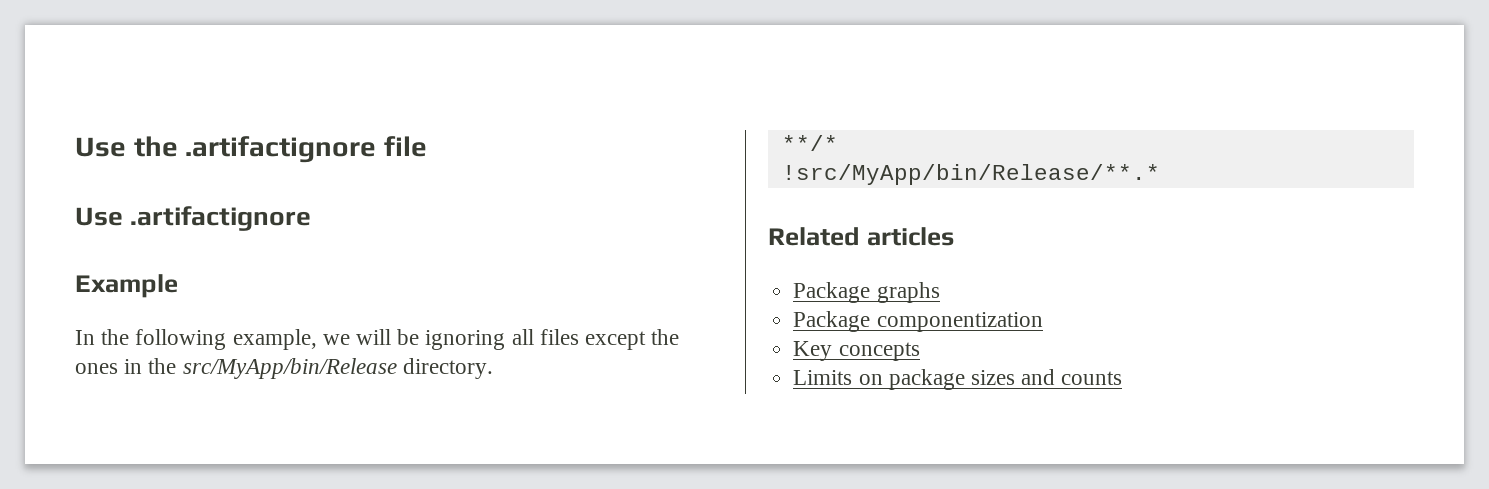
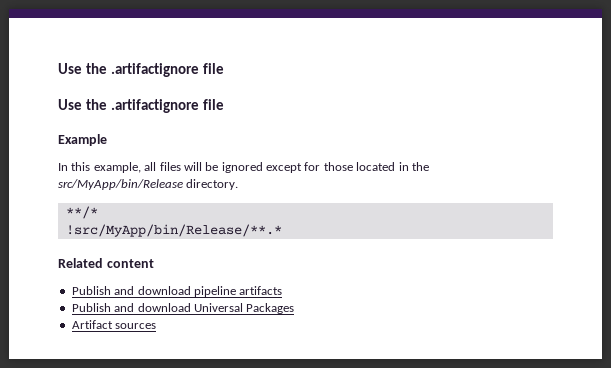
[130,206,312,231] .artifactignore -> [85,99,224,113] the .artifactignore file
[101,329,680,350] [75,363,118,374] the following example, we will be ignoring all files except the ones -> [71,162,396,173] this example, all files will be ignored except for those located
[866,227,954,246] [793,282,940,303] [793,311,1043,332] [793,341,920,361] [793,369,1123,390] articles // Package graphs // Package componentization // Key concepts // Limits on package sizes and counts -> [106,259,154,268] [71,286,283,297] [71,303,295,314] [71,320,157,329] content // Publish and download pipeline artifacts // Publish and download Universal Packages // Artifact sources

